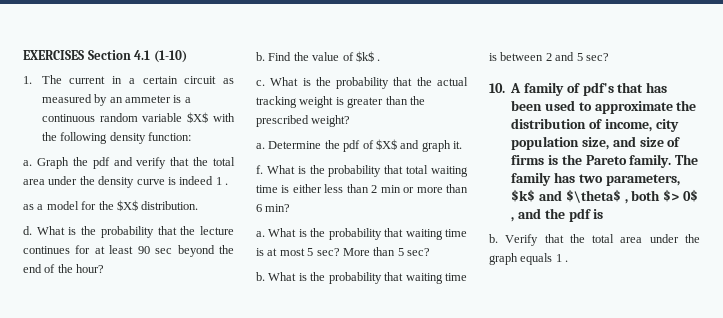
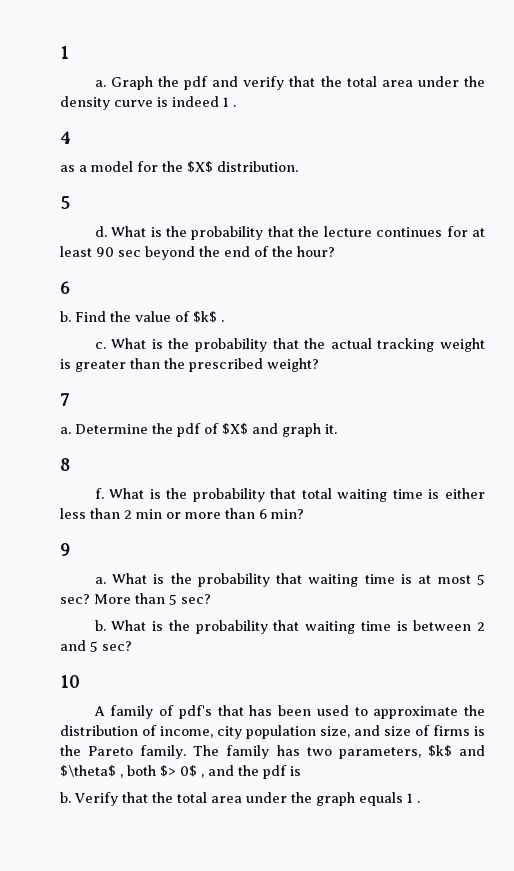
[23,50,187,63] [23,75,234,84] [41,94,191,106] [41,112,235,123] [41,132,191,144] EXERCISES Section 4.1 (1-10) // 1. The current in a certain circuit as measured by an ammeter is a continuous random variable $X$ with the following density function: -> [60,46,69,59] 1
(228, 184) none -> [60,131,71,144] // 4
(199, 205) none -> [60,196,70,209] // 5
(105, 268) none -> [60,281,70,294] // 6
(351, 121) none -> [60,393,70,406] // 7
(462, 145) none -> [60,458,70,471] // 8
(291, 208) none -> [60,543,70,556] // 9
[489,83,505,93] 10. -> [60,675,80,688] 10 //

